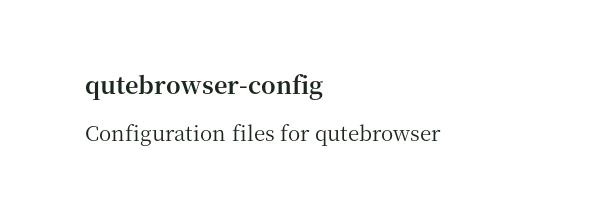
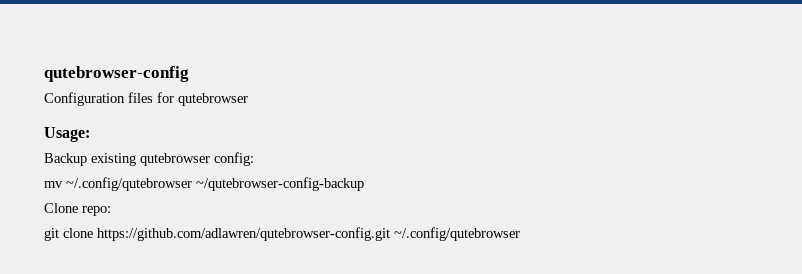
(441, 135) none -> [44,127,90,142] [44,152,254,166] [44,177,364,191] [44,203,111,216] [44,227,520,241] // Usage: // Backup existing qutebrowser config: // mv ~/.config/qutebrowser ~/qutebrowser-config-backup // Clone repo: // git clone https://github.com/adlawren/qutebrowser-config.git ~/.config/qutebrowser

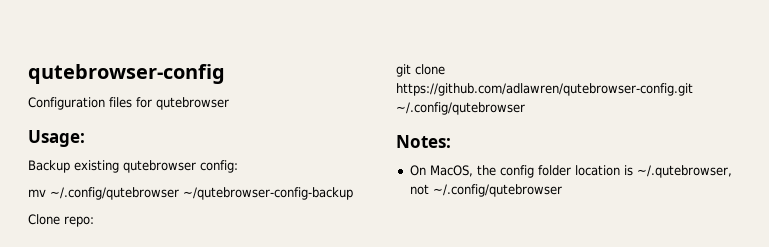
(520, 234) none -> [396,135,451,148] [409,165,732,178] [409,184,562,197] // Notes: // On MacOS, the config folder location is ~/.qutebrowser, not ~/.config/qutebrowser

